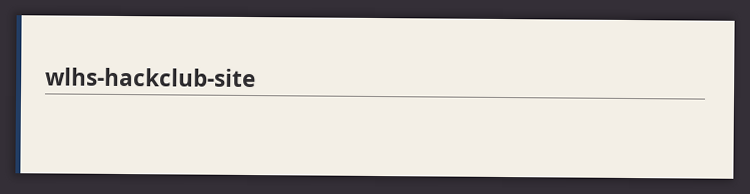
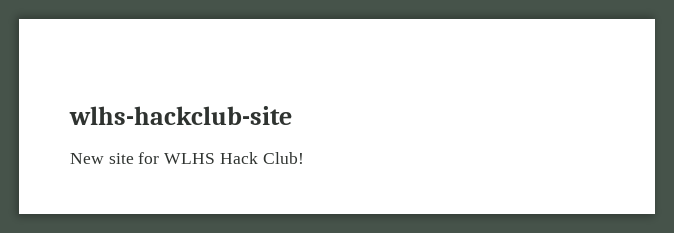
(256, 77) none -> [70,152,304,164] // New site for WLHS Hack Club!

